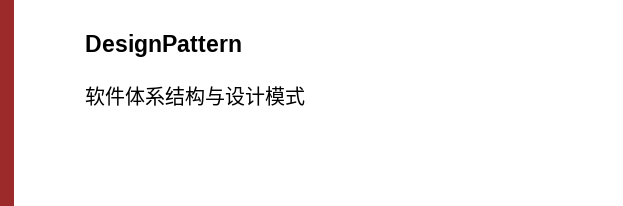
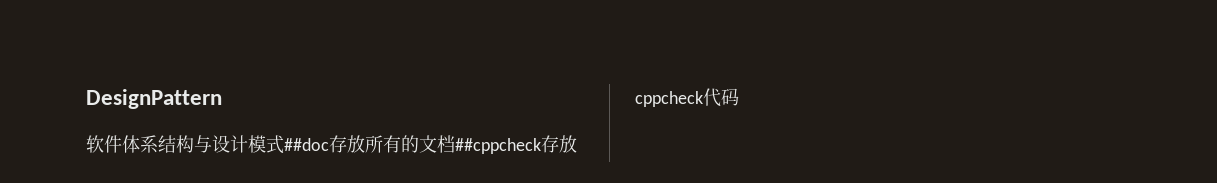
(305, 96) none -> [284,135,577,154] [635,88,739,107] ##doc存放所有的文档##cppcheck存放cppcheck代码

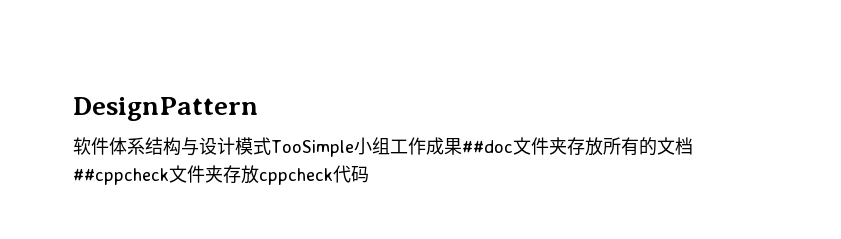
[284,138,329,151] ##doc -> [271,137,567,157] TooSimple小组工作成果##doc文件夹
(541, 146) none -> [169,165,223,183] 文件夹

